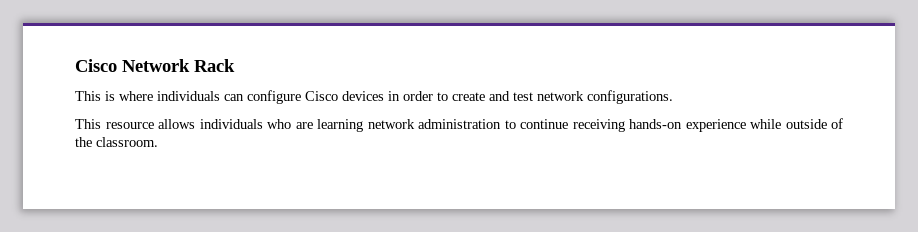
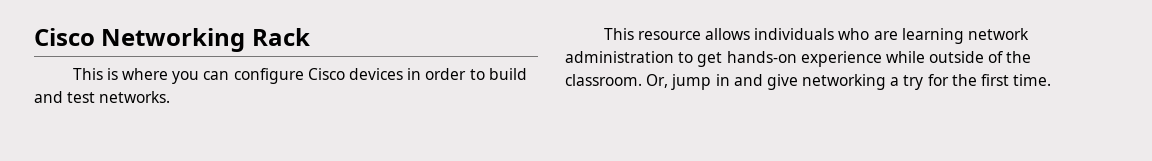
[75,59,190,72] Cisco Network -> [34,28,246,52] Cisco Networking
[157,91,220,101] individuals -> [172,71,200,84] you
[452,92,485,101] create -> [488,68,527,80] build
[537,90,673,104] network configurations. -> [99,91,171,103] networks.
[520,119,625,132] continue receiving -> [697,52,723,67] get
(158, 142) none -> [646,74,1052,90] Or, jump in and give networking a try for the first time.

